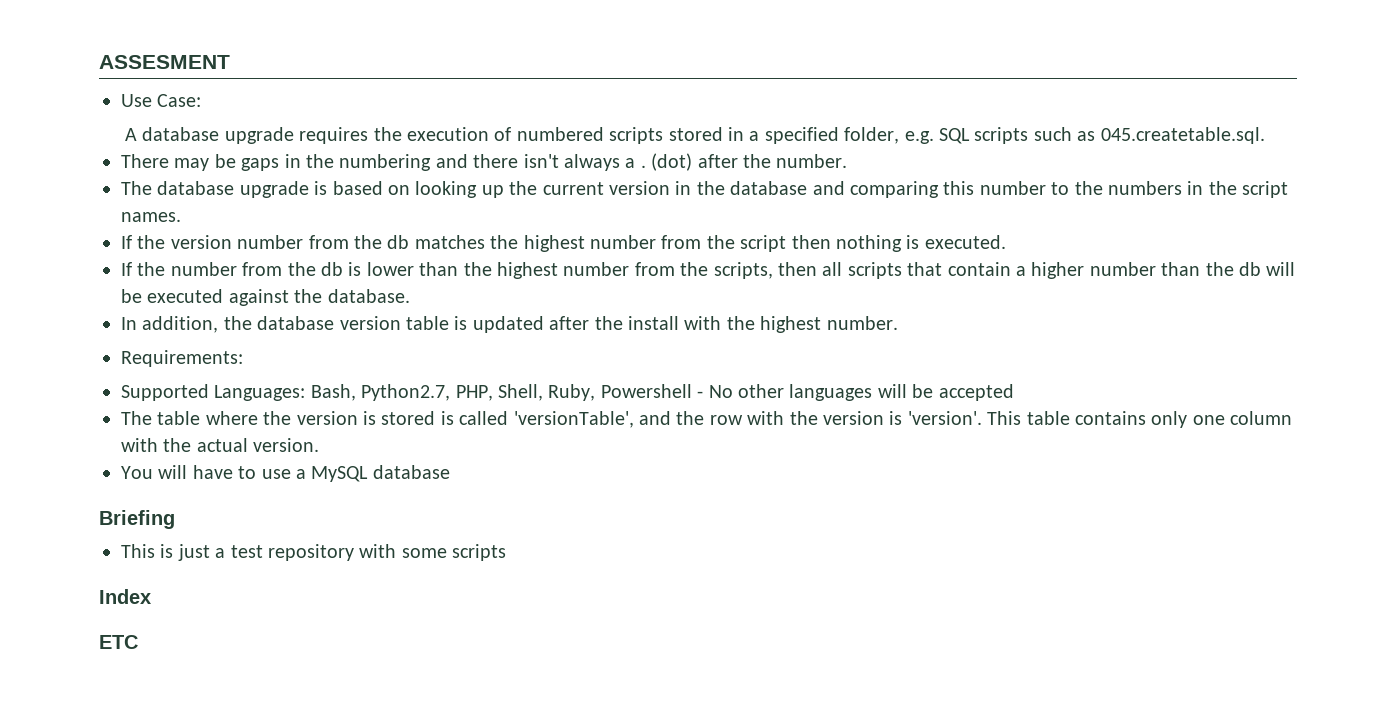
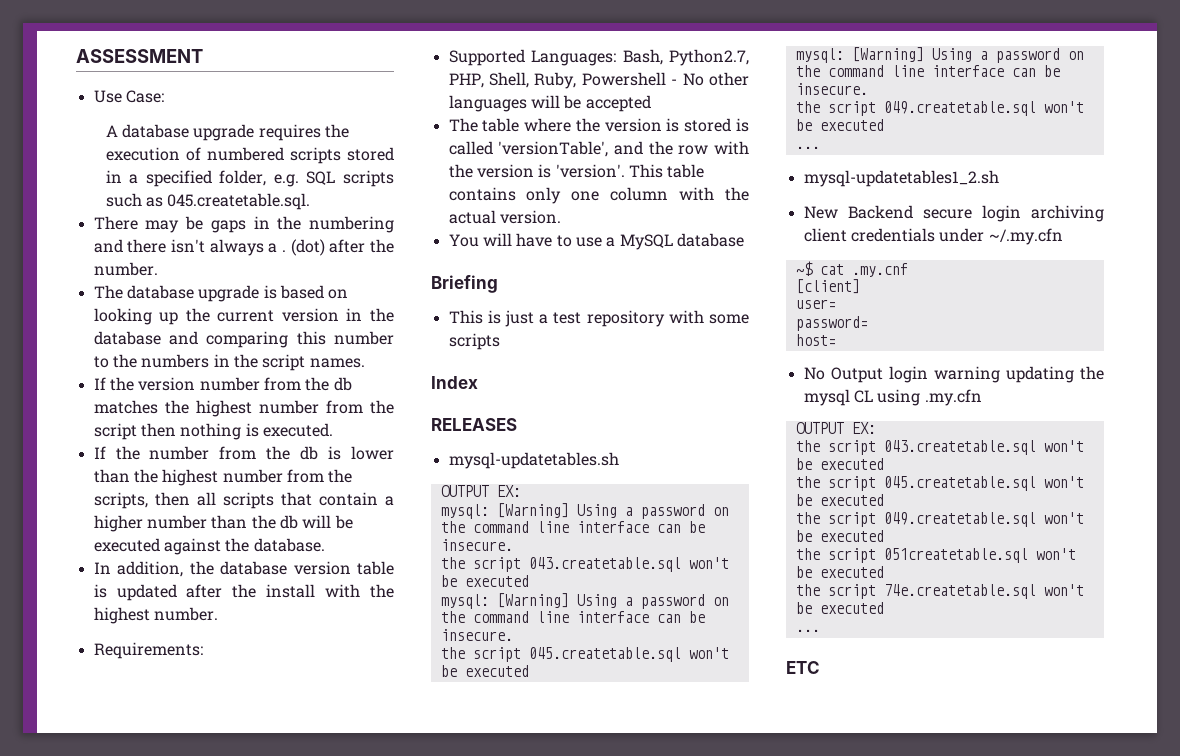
[99,55,230,69] ASSESMENT -> [76,49,203,63] ASSESSMENT
(151, 596) none -> [431,418,517,431] [448,452,619,469] [440,485,521,497] [440,503,729,519] [440,521,705,533] [440,539,513,551] [440,557,729,572] [440,575,529,587] [440,593,729,609] [440,611,705,623] [440,629,513,641] [440,647,729,662] [440,665,529,677] [795,47,1084,63] [795,65,1060,77] [795,83,868,95] [795,101,1084,116] [795,119,884,131] [795,146,820,149] [803,170,999,187] [803,205,1104,222] [803,228,1063,245] [795,261,908,277] [795,279,860,294] [795,299,836,309] [795,316,868,331] [795,334,836,346] [803,366,1104,383] [803,389,982,406] [795,422,876,434] [795,440,1084,455] [795,458,884,470] [795,476,1084,491] [795,494,884,506] [795,512,1084,527] [795,530,884,542] [795,548,1076,563] [795,566,884,578] [795,584,1084,599] [795,602,884,614] [795,629,820,632] // RELEASES // mysql-updatetables.sh // OUTPUT EX: // mysql: [Warning] Using a password on the command line interface can be insecure. // the script 043.createtable.sql won't be executed // mysql: [Warning] Using a password on the command line interface can be insecure. // the script 045.createtable.sql won't be executed // mysql: [Warning] Using a password on the command line interface can be insecure. // the script 049.createtable.sql won't be executed // ... // mysql-updatetables1_2.sh // New Backend secure login archiving client credentials under ~/.my.cfn // ~$ cat .my.cnf // [client] // user= // password= // host= // No Output login warning updating the mysql CL using .my.cfn // OUTPUT EX: // the script 043.createtable.sql won't be executed // the script 045.createtable.sql won't be executed // the script 049.createtable.sql won't be executed // the script 051createtable.sql won't be executed // the script 74e.createtable.sql won't be executed // ...

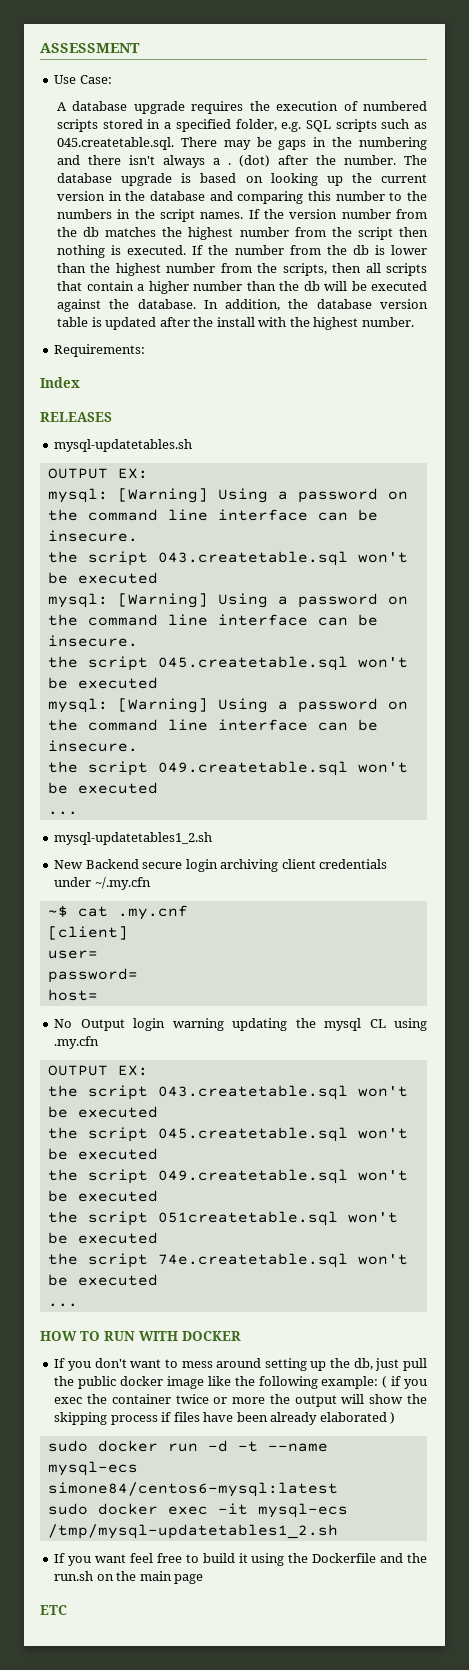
(311, 201) // -> (175, 143) none
(158, 269) // -> (397, 160) none
(365, 363) // -> (244, 215) none
(333, 430) // -> (187, 250) none
(325, 545) // -> (196, 304) none
[448,49,749,66] [448,72,749,89] [448,95,651,112] [448,118,749,132] [448,141,749,157] [448,164,705,178] [448,187,749,204] [448,210,561,224] [448,233,744,250] [431,275,498,293] [448,310,749,327] [448,333,500,350] // Supported Languages: Bash, Python2.7, PHP, Shell, Ruby, Powershell - No other languages will be accepted // The table where the version is stored is called 'versionTable', and the row with the version is 'version'. This table contains only one column with the actual version. // You will have to use a MySQL database // Briefing // This is just a test repository with some scripts -> (146, 350) none
(820, 630) none -> [40,1331,241,1341] [54,1358,427,1371] [54,1376,427,1389] [54,1394,427,1407] [54,1412,396,1425] [47,1440,328,1452] [47,1461,138,1476] [47,1482,338,1497] [47,1503,348,1518] [47,1524,338,1539] [54,1553,427,1566] [54,1571,204,1584] // HOW TO RUN WITH DOCKER // If you don't want to mess around setting up the db, just pull the public docker image like the following example: ( if you exec the container twice or more the output will show the skipping process if files have been already elaborated ) // sudo docker run -d -t --name mysql-ecs simone84/centos6-mysql:latest // sudo docker exec -it mysql-ecs /tmp/mysql-updatetables1_2.sh // If you want feel free to build it using the Dockerfile and the run.sh on the main page

